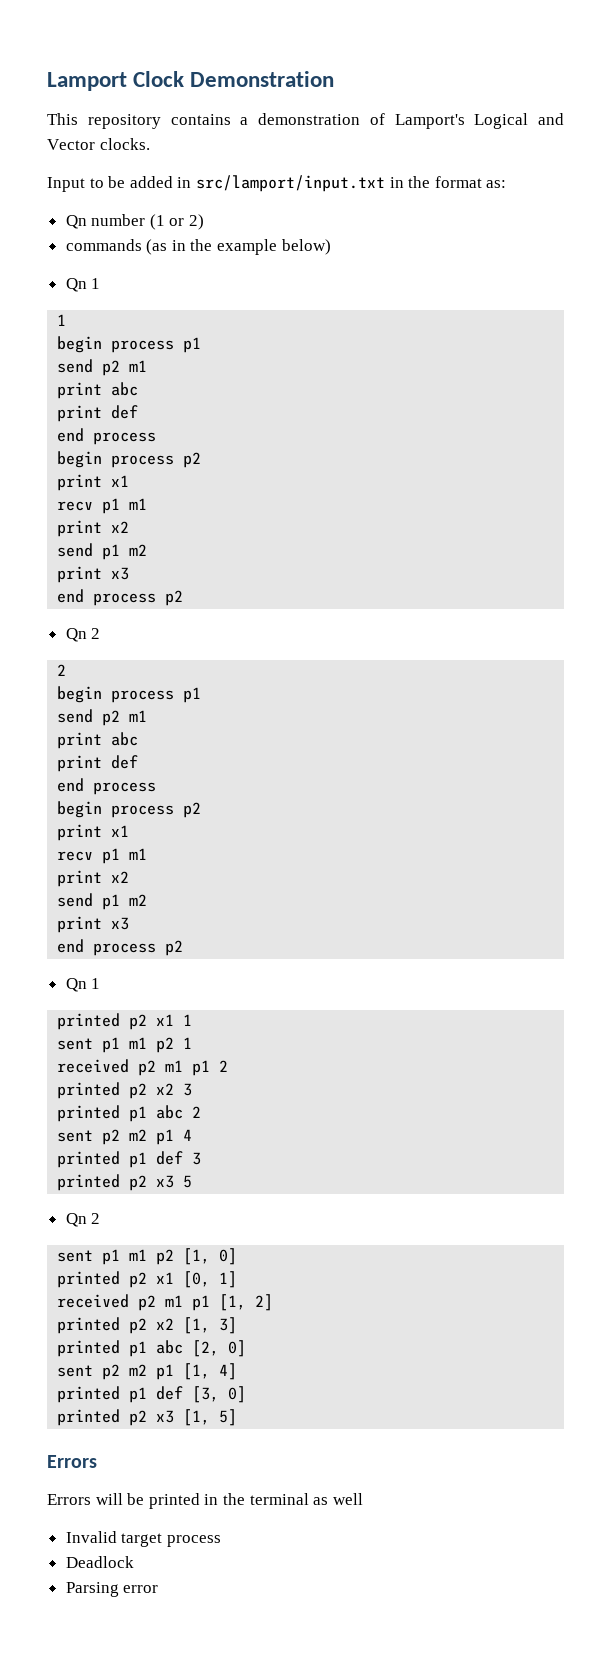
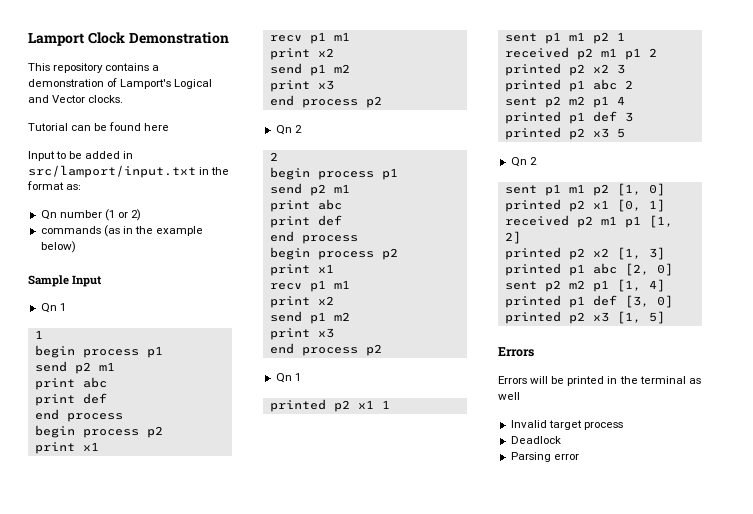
(150, 144) none -> [28,122,170,131] // Tutorial can be found here
(331, 247) none -> [28,275,103,287] // Sample Input

